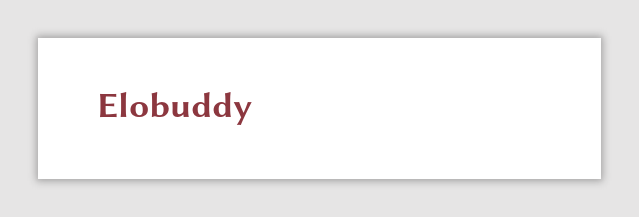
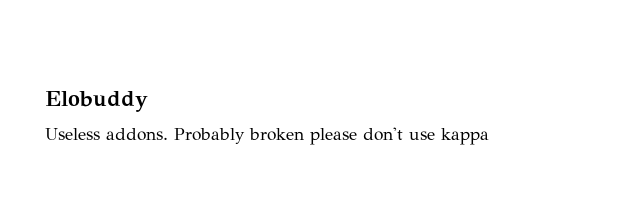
(252, 108) none -> [45,127,489,145] // Useless addons. Probably broken please don't use kappa

